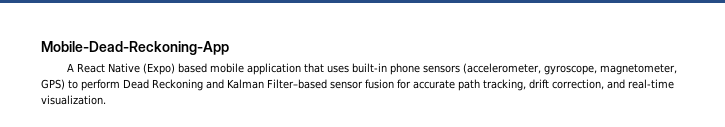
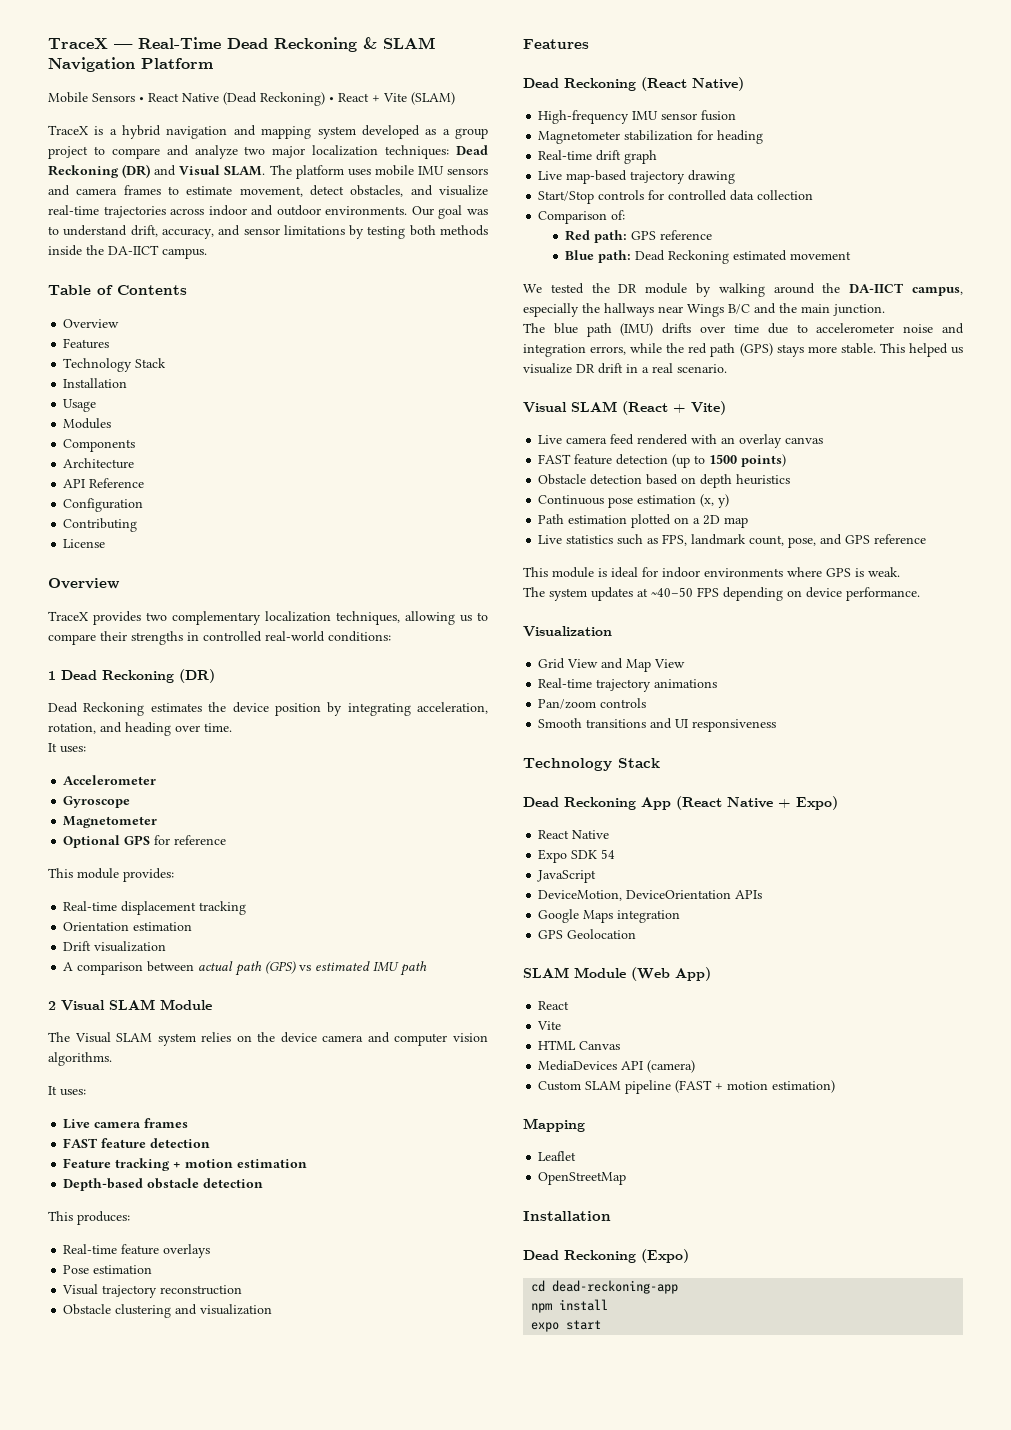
[41,41,229,55] [66,63,677,75] [41,79,674,91] [41,95,106,105] Mobile-Dead-Reckoning-App // A React Native (Expo) based mobile application that uses built-in phone sensors (accelerometer, gyroscope, magnetometer, GPS) to perform Dead Reckoning and Kalman Filter–based sensor fusion for accurate path tracking, drift correction, and real-time visualization. -> [48,37,435,52] [48,57,213,72] [48,92,455,106] [48,125,489,139] [48,145,489,159] [48,164,489,179] [48,185,488,197] [48,205,488,219] [48,225,489,239] [48,245,207,259] [48,285,187,295] [63,319,120,328] [63,338,110,349] [63,358,167,372] [63,378,128,388] [63,399,97,412] [63,418,112,429] [63,439,136,452] [63,458,135,469] [63,478,145,488] [63,498,144,512] [63,518,138,532] [63,539,106,548] [48,578,120,589] [48,611,488,625] [48,631,391,645] [48,669,215,683] [48,702,488,716] [48,722,232,736] [48,743,86,753] [63,775,157,785] [63,796,131,808] [63,816,158,828] [63,835,227,848] [48,868,174,882] [63,901,247,915] [63,922,193,931] [63,941,167,952] [63,961,428,976] [48,999,212,1011] [48,1032,488,1046] [48,1052,112,1066] [48,1086,86,1096] [63,1118,189,1129] [63,1138,211,1148] [63,1158,308,1171] [63,1178,264,1191] [48,1211,130,1225] [63,1244,211,1258] [63,1265,153,1274] [62,1284,243,1298] [63,1304,273,1318] [523,39,589,49] [523,77,744,91] [538,110,737,124] [538,130,764,144] [538,150,658,164] [538,170,736,184] [538,190,814,204] [538,210,626,224] [565,230,713,243] [565,250,852,264] [523,283,963,297] [523,303,885,317] [523,323,964,337] [523,343,963,357] [523,363,727,374] [523,401,726,415] [538,434,824,448] [538,454,787,468] [538,474,791,488] [538,494,730,508] [538,514,749,528] [538,534,927,548] [523,567,900,578] [523,587,920,601] [523,626,612,637] [538,658,686,672] [538,678,718,692] [538,698,647,709] [538,718,777,732] [523,758,660,771] [523,796,838,810] [538,830,610,839] [538,849,616,863] [537,870,597,883] [538,890,763,901] [538,909,681,923] [538,929,637,939] [523,967,711,981] [538,1001,570,1010] [537,1021,562,1030] [538,1040,621,1050] [538,1060,696,1073] [538,1080,836,1094] [523,1118,585,1132] [538,1151,577,1161] [538,1172,627,1185] [523,1211,611,1221] [523,1249,689,1263] [531,1280,679,1294] [531,1299,609,1313] [531,1320,602,1332] TraceX — Real-Time Dead Reckoning & SLAM Navigation Platform // Mobile Sensors • React Native (Dead Reckoning) • React + Vite (SLAM) // TraceX is a hybrid navigation and mapping system developed as a group project to compare and analyze two major localization techniques: Dead Reckoning (DR) and Visual SLAM. The platform uses mobile IMU sensors and camera frames to estimate movement, detect obstacles, and visualize real-time trajectories across indoor and outdoor environments. Our goal was to understand drift, accuracy, and sensor limitations by testing both methods inside the DA-IICT campus. // Table of Contents // Overview // Features // Technology Stack // Installation // Usage // Modules // Components // Architecture // API Reference // Configuration // Contributing // License // Overview // TraceX provides two complementary localization techniques, allowing us to compare their strengths in controlled real-world conditions: // 1 Dead Reckoning (DR) // Dead Reckoning estimates the device position by integrating acceleration, rotation, and heading over time. // It uses: // Accelerometer // Gyroscope // Magnetometer // Optional GPS for reference // This module provides: // Real-time displacement tracking // Orientation estimation // Drift visualization // A comparison between actual path (GPS) vs estimated IMU path // 2 Visual SLAM Module // The Visual SLAM system relies on the device camera and computer vision algorithms. // It uses: // Live camera frames // FAST feature detection // Feature tracking + motion estimation // Depth-based obstacle detection // This produces: // Real-time feature overlays // Pose estimation // Visual trajectory reconstruction // Obstacle clustering and visualization // Features // Dead Reckoning (React Native) // High-frequency IMU sensor fusion // Magnetometer stabilization for heading // Real-time drift graph // Live map-based trajectory drawing // Start/Stop controls for controlled data collection // Comparison of: // Red path: GPS reference // Blue path: Dead Reckoning estimated movement // We tested the DR module by walking around the DA-IICT campus, especially the hallways near Wings B/C and the main junction. // The blue path (IMU) drifts over time due to accelerometer noise and integration errors, while the red path (GPS) stays more stable. This helped us visualize DR drift in a real scenario. // Visual SLAM (React + Vite) // Live camera feed rendered with an overlay canvas // FAST feature detection (up to 1500 points) // Obstacle detection based on depth heuristics // Continuous pose estimation (x, y) // Path estimation plotted on a 2D map // Live statistics such as FPS, landmark count, pose, and GPS reference // This module is ideal for indoor environments where GPS is weak. // The system updates at ~40–50 FPS depending on device performance. // Visualization // Grid View and Map View // Real-time trajectory animations // Pan/zoom controls // Smooth transitions and UI responsiveness // Technology Stack // Dead Reckoning App (React Native + Expo) // React Native // Expo SDK 54 // JavaScript // DeviceMotion, DeviceOrientation APIs // Google Maps integration // GPS Geolocation // SLAM Module (Web App) // React // Vite // HTML Canvas // MediaDevices API (camera) // Custom SLAM pipeline (FAST + motion estimation) // Mapping // Leaflet // OpenStreetMap // Installation // Dead Reckoning (Expo) // cd dead-reckoning-app // npm install // expo start

